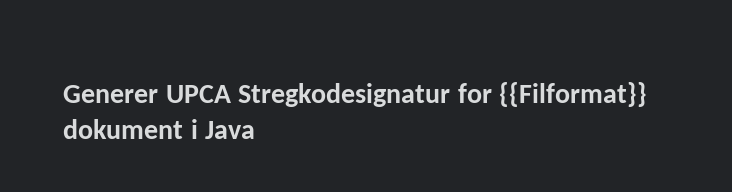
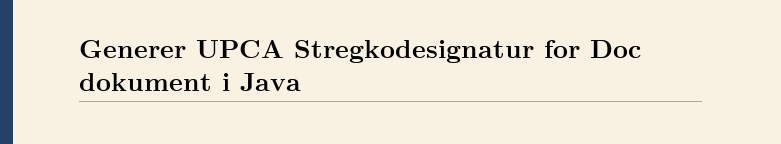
[499,82,648,107] {{Filformat}} -> [590,40,641,58] Doc

